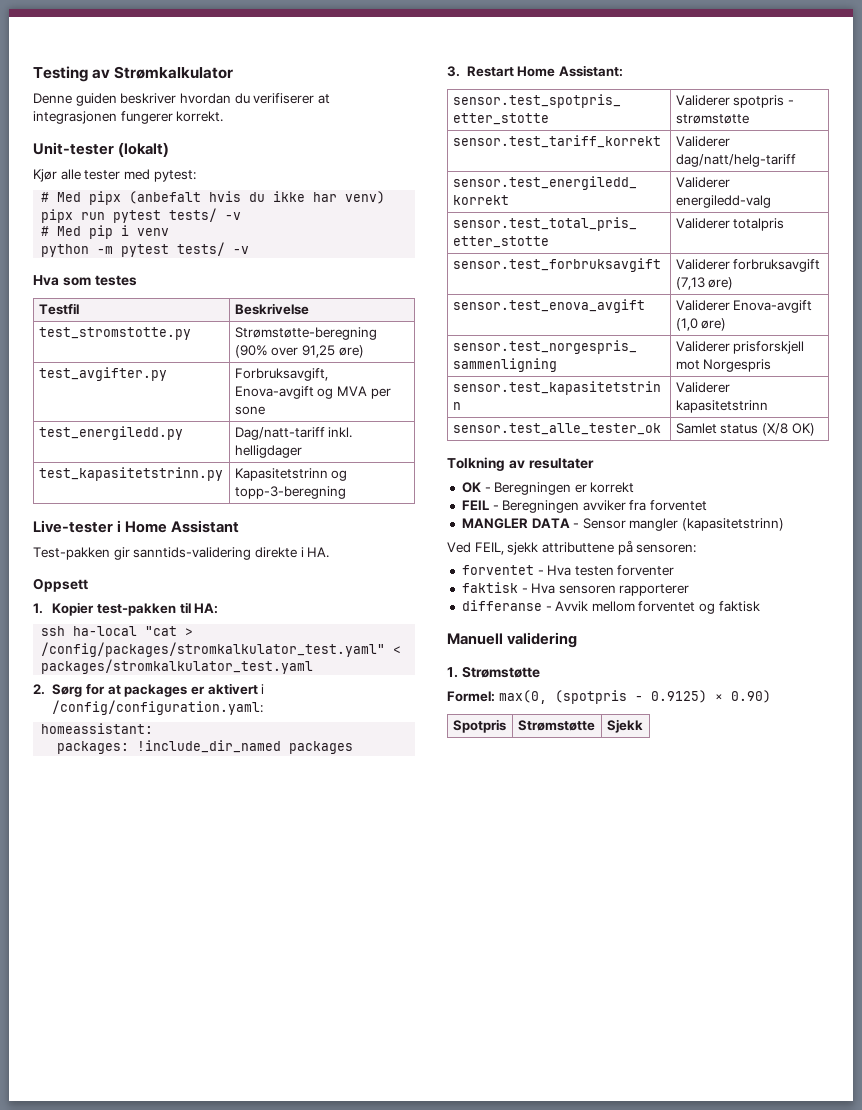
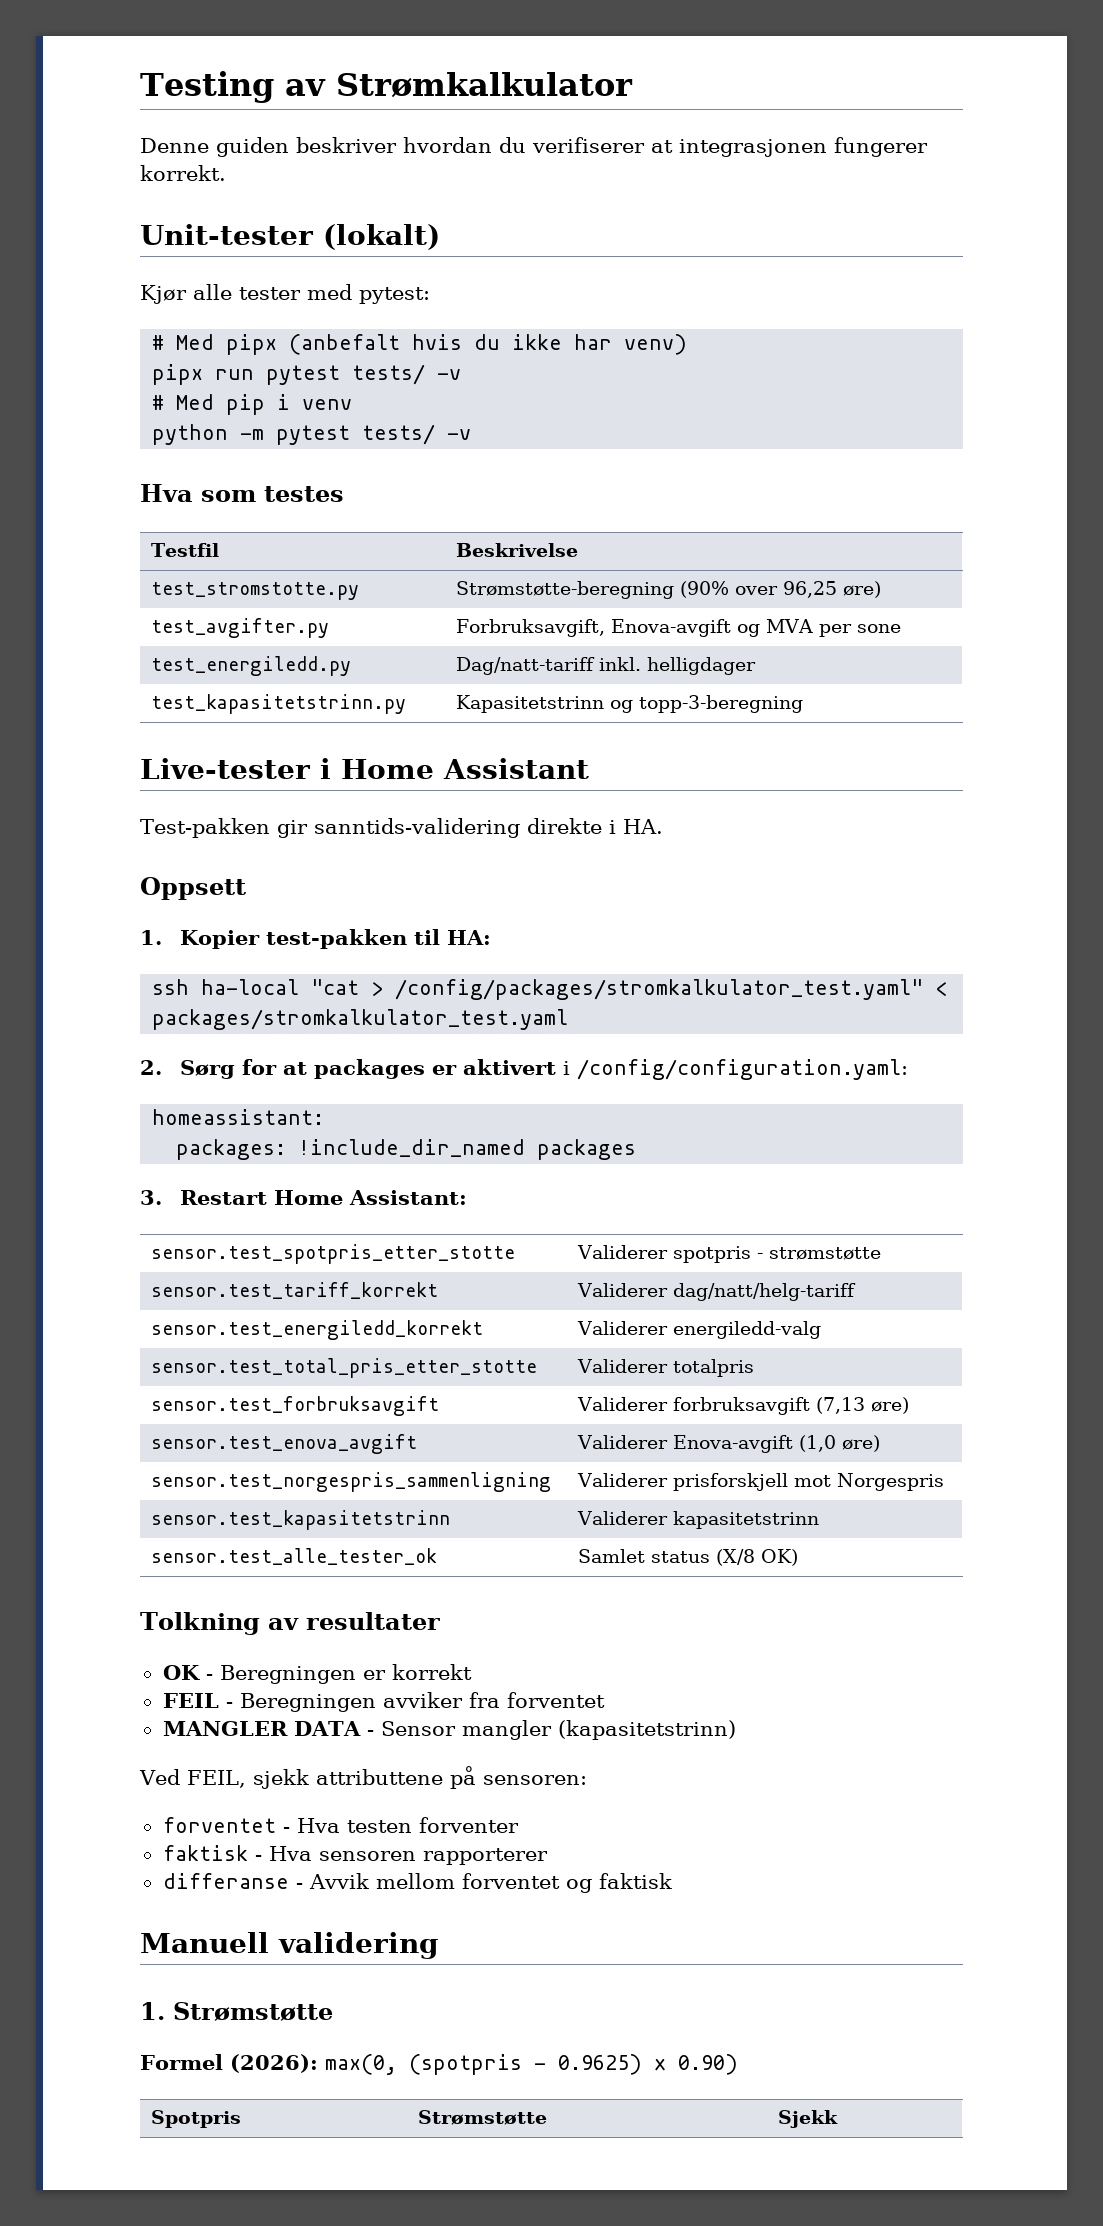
[301,345,335,358] 91,25 -> [783,581,838,598] 96,25
[447,691,495,702] Formel: -> [140,2054,318,2073] Formel (2026):
[650,690,707,703] 0.9125) -> [557,2054,642,2075] 0.9625)

